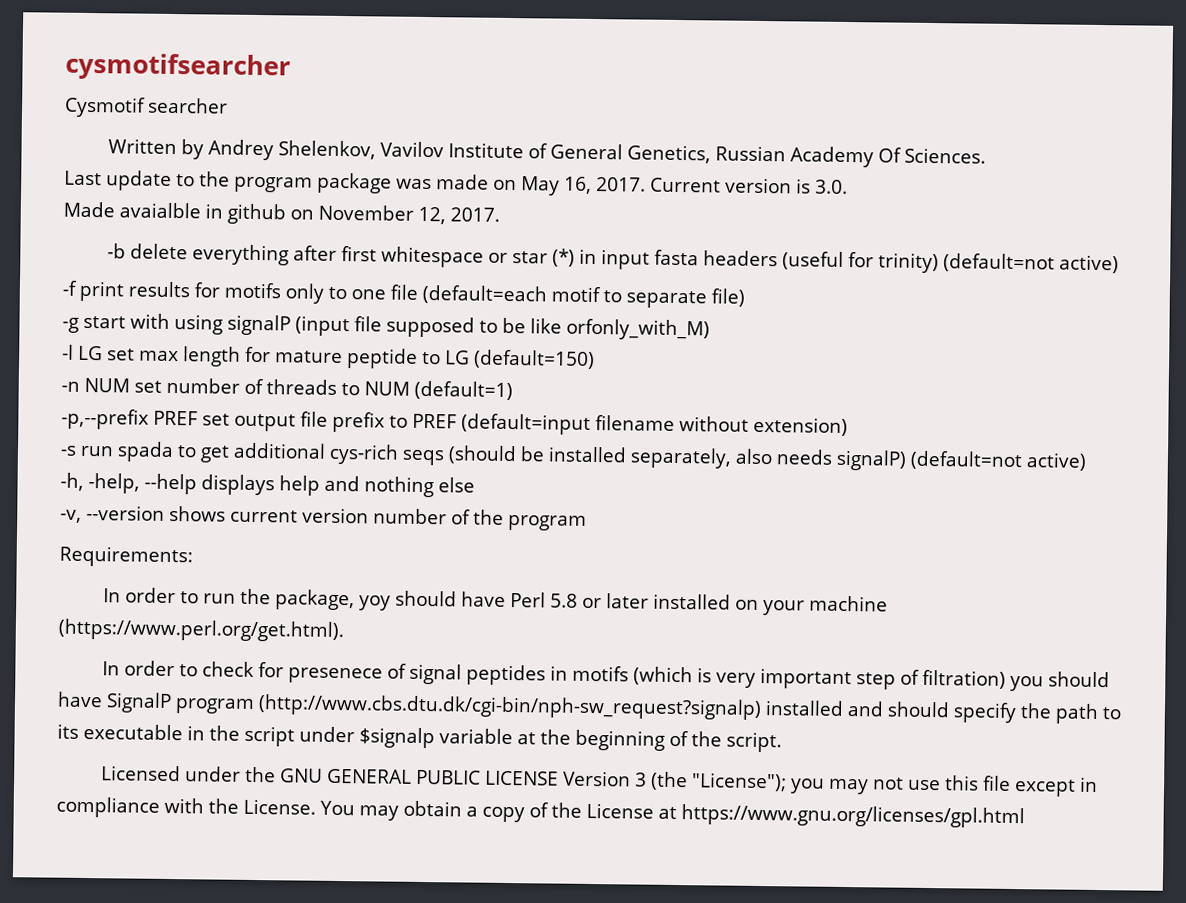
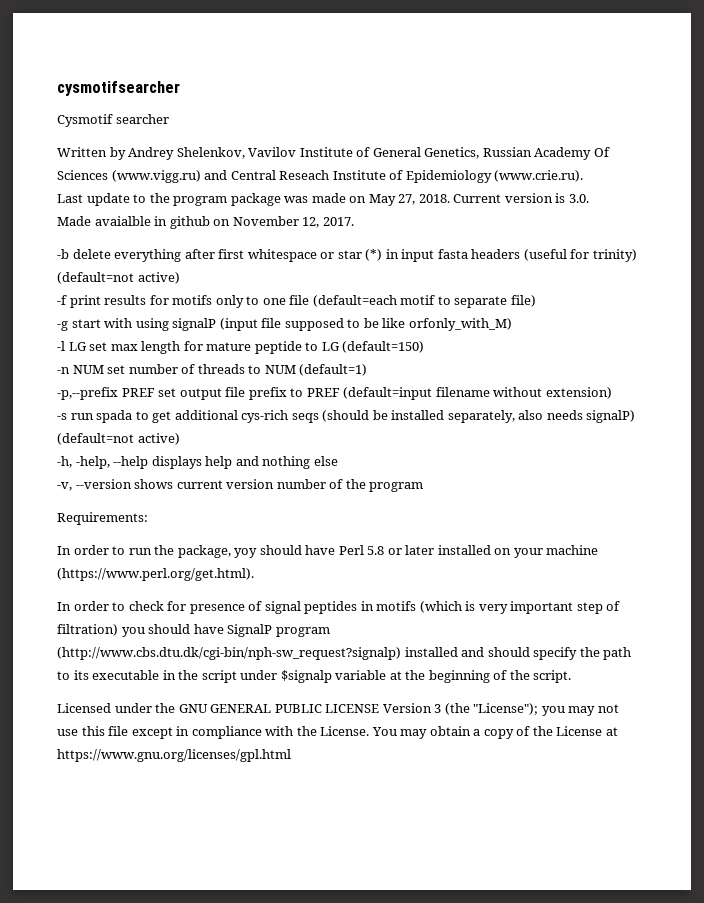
[903,147,986,164] Sciences. -> [57,170,584,183] Sciences (www.vigg.ru) and Central Reseach Institute of Epidemiology (www.crie.ru).
[564,176,646,194] 16, 2017. -> [398,194,450,205] 27, 2018.
[287,667,383,684] presenece -> [189,604,245,614] presence

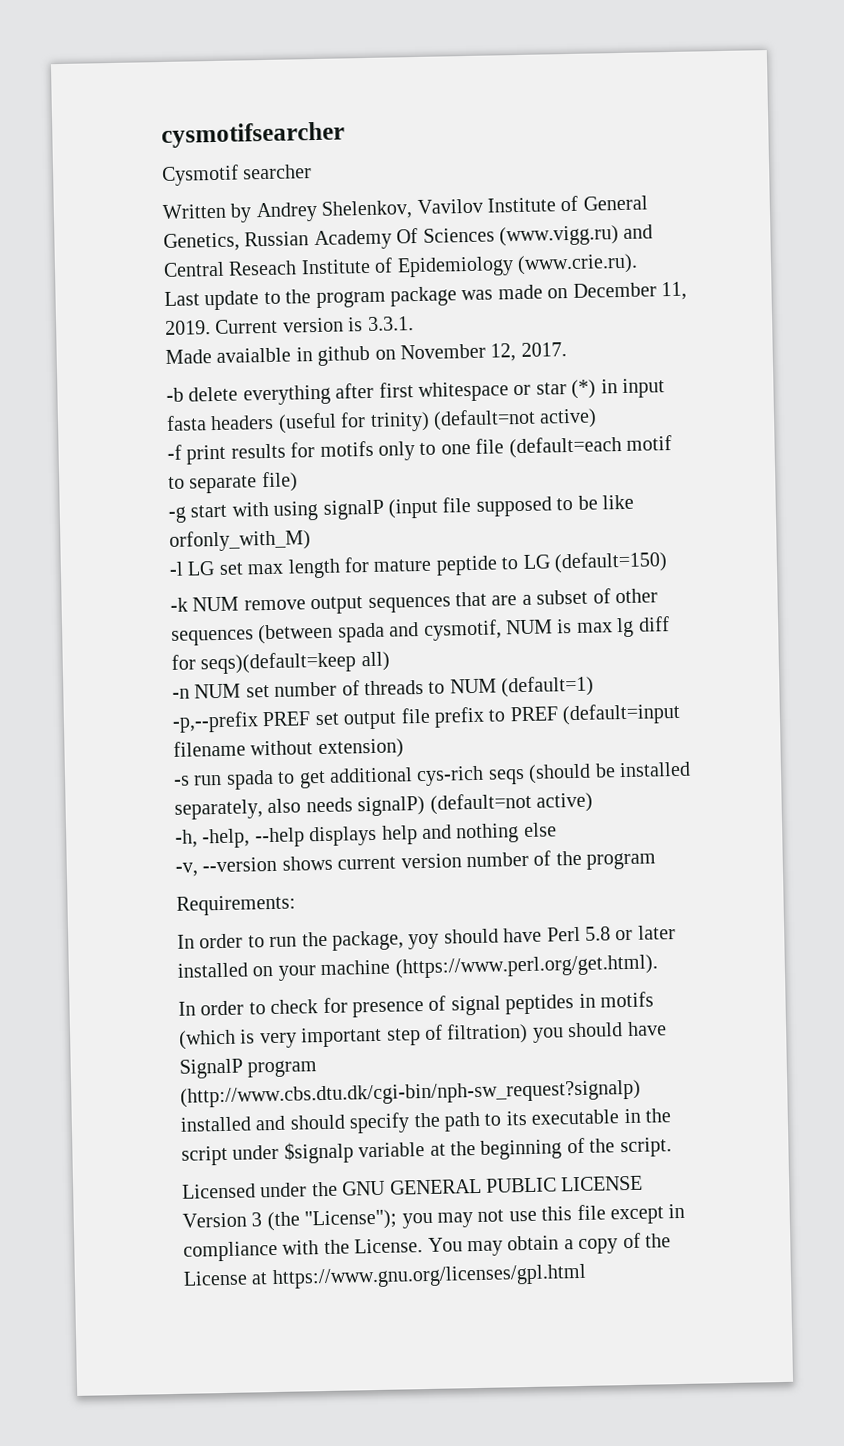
[368,194,450,206] May 27, 2018. -> [572,281,687,301] [165,320,211,335] December 11, 2019.
[568,194,589,203] 3.0. -> [366,316,414,332] 3.3.1.
(425, 347) none -> [170,588,658,615] [171,616,670,646] [171,651,390,675] // -k NUM remove output sequences that are a subset of other sequences (between spada and cysmotif, NUM is max lg diff for seqs)(default=keep all)

